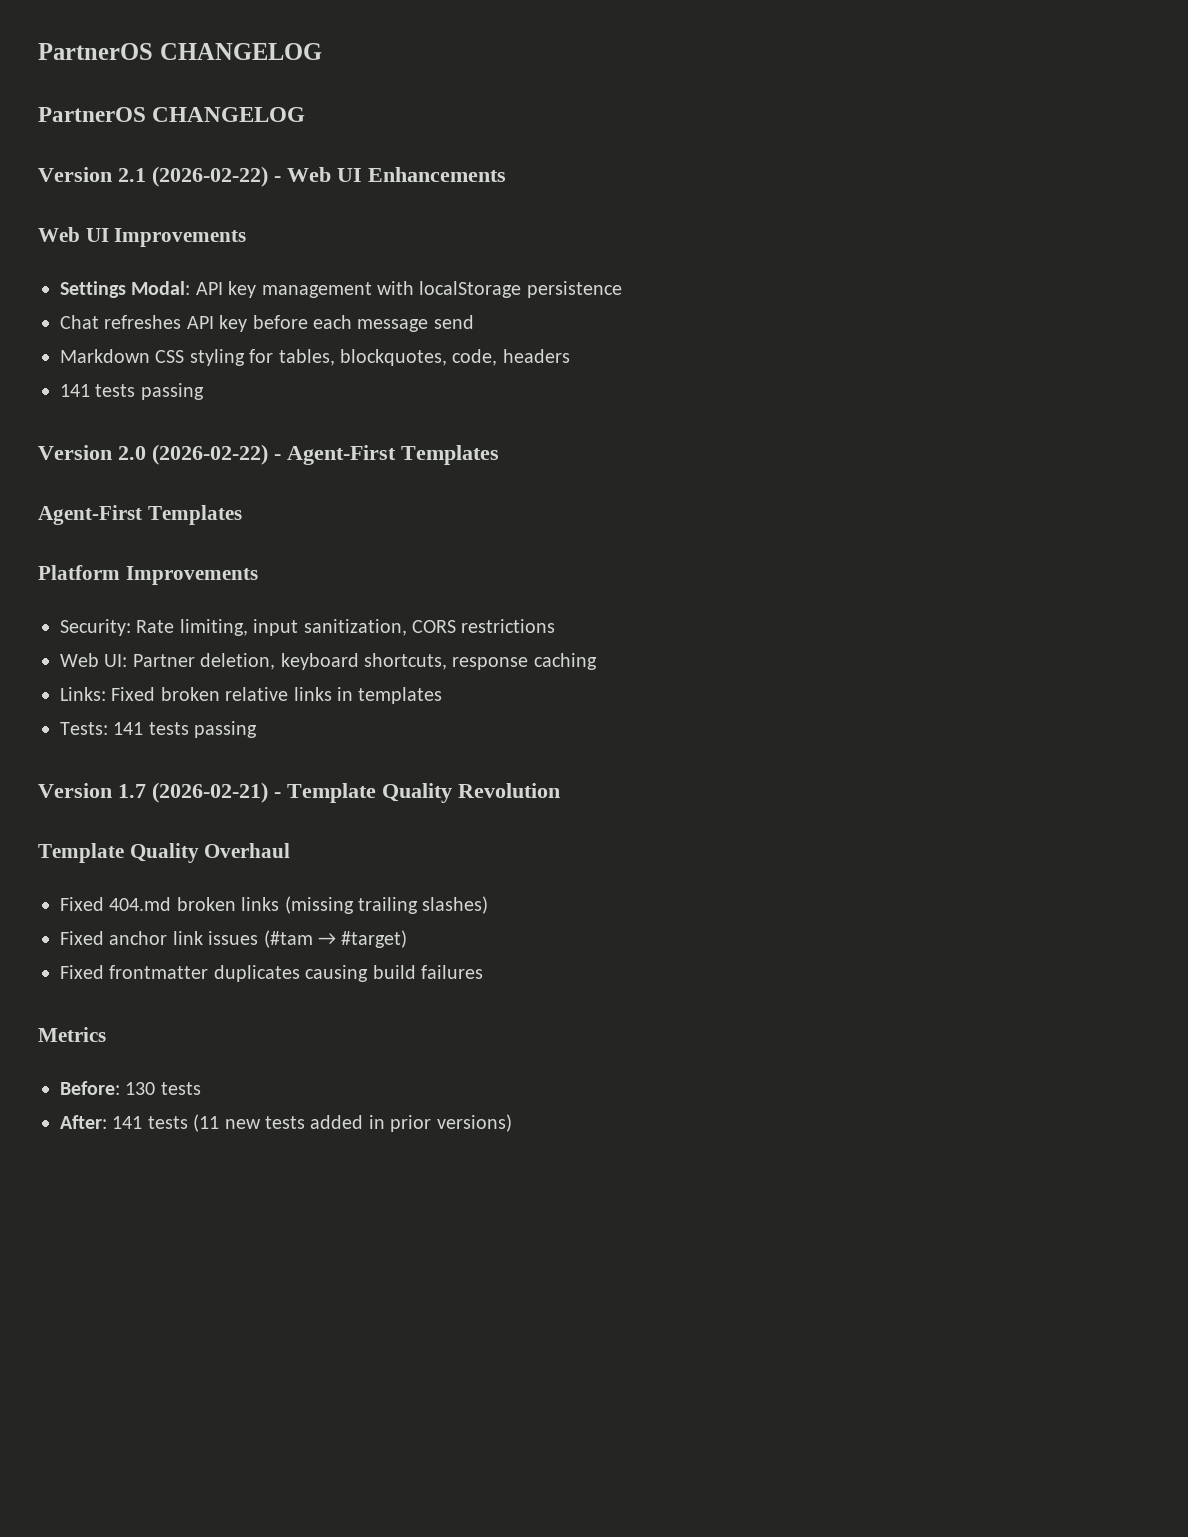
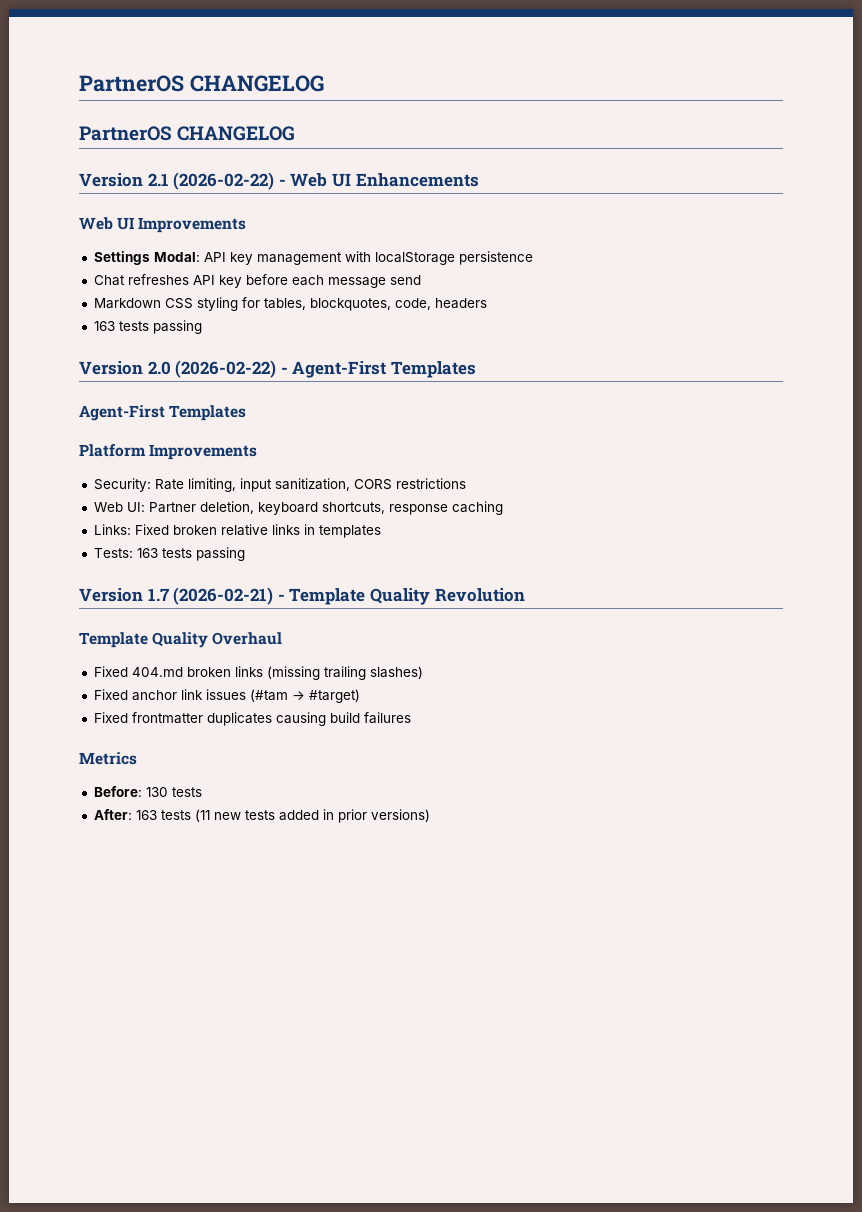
[60,384,90,397] 141 -> [93,321,115,331] 163
[113,722,144,735] 141 -> [136,548,158,558] 163
[112,1116,143,1129] 141 -> [135,810,157,820] 163

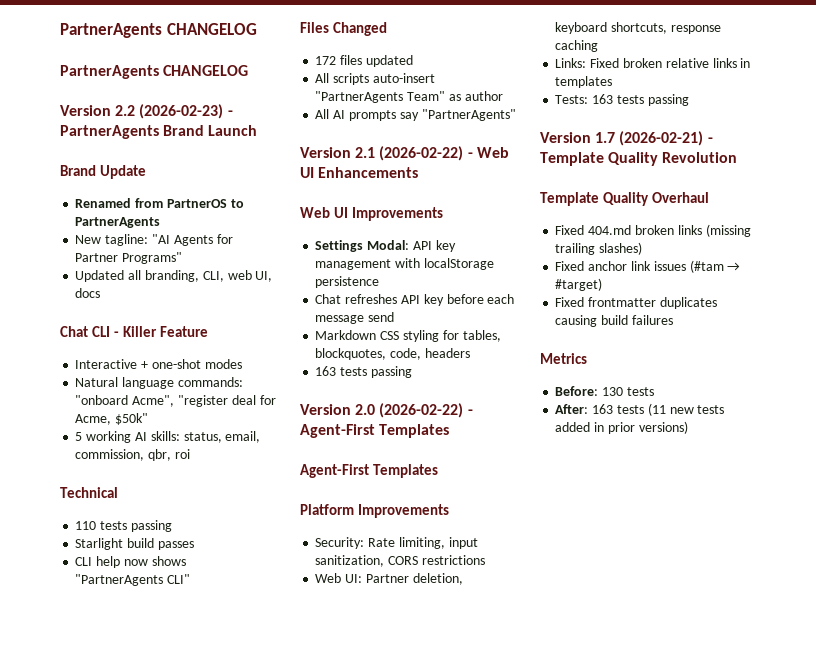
[79,75,324,92] [79,126,296,141] PartnerOS CHANGELOG // PartnerOS CHANGELOG -> [60,23,257,38] [60,65,249,79] [60,104,233,119] [60,125,258,139] [60,165,146,179] [75,198,244,208] [75,217,161,228] [75,234,233,246] [75,252,183,264] [75,270,273,282] [75,288,101,298] [60,326,208,337] [75,359,242,369] [75,377,243,389] [75,395,276,407] [75,413,149,425] [75,431,261,443] [75,449,190,461] [60,487,118,498] [75,520,172,532] [75,538,194,550] [75,556,186,568] [75,574,191,586] [300,22,387,36] [315,55,413,67] [315,73,435,85] [315,91,503,103] [315,109,516,121] PartnerAgents CHANGELOG // PartnerAgents CHANGELOG // Version 2.2 (2026-02-23) - PartnerAgents Brand Launch // Brand Update // Renamed from PartnerOS to PartnerAgents // New tagline: "AI Agents for Partner Programs" // Updated all branding, CLI, web UI, docs // Chat CLI - Killer Feature // Interactive + one-shot modes // Natural language commands: "onboard Acme", "register deal for Acme, $50k" // 5 working AI skills: status, email, commission, qbr, roi // Technical // 110 tests passing // Starlight build passes // CLI help now shows "PartnerAgents CLI" // Files Changed // 172 files updated // All scripts auto-insert "PartnerAgents Team" as author // All AI prompts say "PartnerAgents"

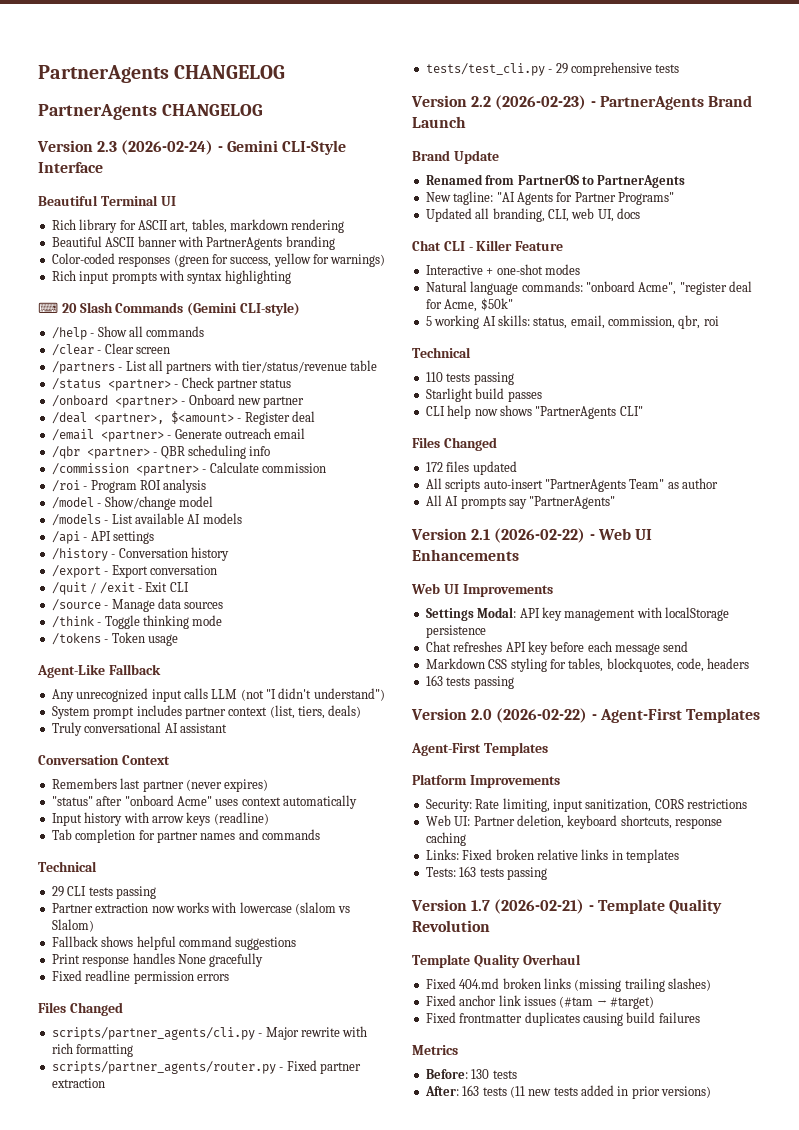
(249, 70) none -> [37,140,346,155] [38,162,103,173] [38,195,176,206] [51,219,345,233] [51,236,335,250] [51,253,386,267] [51,270,291,284] [38,302,300,316] [51,326,205,340] [51,343,170,356] [51,360,378,374] [51,377,292,391] [51,394,305,408] [51,411,315,425] [51,428,306,442] [51,445,271,459] [51,462,326,476] [51,479,207,493] [51,496,213,510] [51,513,242,526] [51,531,154,544] [51,547,229,561] [51,565,217,578] [51,582,189,595] [51,598,224,612] [51,615,223,629] [51,632,178,646] [37,664,161,678] [51,688,385,702] [51,705,362,719] [51,722,227,736] [38,755,170,765] [51,778,269,792] [51,795,357,809] [51,812,269,826] [51,829,320,843] [38,861,97,872] [51,886,156,899] [51,902,351,915] [51,919,94,932] [51,936,297,950] [51,953,264,967] [51,970,229,984] [38,1002,123,1016] [51,1026,368,1040] [51,1043,134,1057] [51,1060,361,1074] [51,1078,105,1088] [425,62,680,76] // Version 2.3 (2026-02-24) - Gemini CLI-Style Interface // Beautiful Terminal UI // Rich library for ASCII art, tables, markdown rendering // Beautiful ASCII banner with PartnerAgents branding // Color-coded responses (green for success, yellow for warnings) // Rich input prompts with syntax highlighting // ⌨ 20 Slash Commands (Gemini CLI-style) // /help - Show all commands // /clear - Clear screen // /partners - List all partners with tier/status/revenue table // /status <partner> - Check partner status // /onboard <partner> - Onboard new partner // /deal <partner>, $<amount> - Register deal // /email <partner> - Generate outreach email // /qbr <partner> - QBR scheduling info // /commission <partner> - Calculate commission // /roi - Program ROI analysis // /model - Show/change model // /models - List available AI models // /api - API settings // /history - Conversation history // /export - Export conversation // /quit / /exit - Exit CLI // /source - Manage data sources // /think - Toggle thinking mode // /tokens - Token usage // Agent-Like Fallback // Any unrecognized input calls LLM (not "I didn't understand") // System prompt includes partner context (list, tiers, deals) // Truly conversational AI assistant // Conversation Context // Remembers last partner (never expires) // "status" after "onboard Acme" uses context automatically // Input history with arrow keys (readline) // Tab completion for partner names and commands // Technical // 29 CLI tests passing // Partner extraction now works with lowercase (slalom vs Slalom) // Fallback shows helpful command suggestions // Print response handles None gracefully // Fixed readline permission errors // Files Changed // scripts/partner_agents/cli.py - Major rewrite with rich formatting // scripts/partner_agents/router.py - Fixed partner extraction // tests/test_cli.py - 29 comprehensive tests

